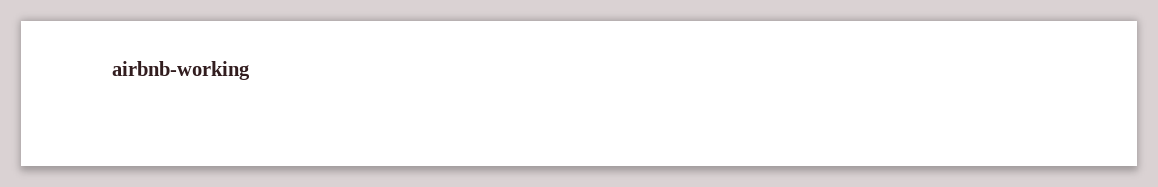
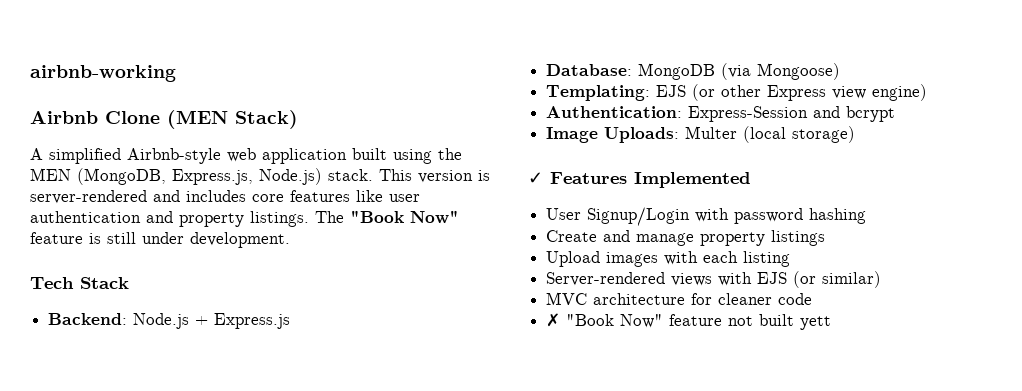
(250, 70) none -> [30,110,298,129] [30,148,462,164] [30,168,490,185] [30,190,420,204] [30,210,459,227] [30,232,290,248] [30,277,129,289] [48,313,291,329] [546,63,841,80] [546,84,928,101] [546,106,896,122] [546,126,856,143] [528,172,750,188] [546,207,867,226] [546,230,826,246] [546,251,791,267] [546,271,882,288] [546,292,813,305] [546,313,832,330] // Airbnb Clone (MEN Stack) // A simplified Airbnb-style web application built using the MEN (MongoDB, Express.js, Node.js) stack. This version is server-rendered and includes core features like user authentication and property listings. The "Book Now" feature is still under development. // Tech Stack // Backend: Node.js + Express.js // Database: MongoDB (via Mongoose) // Templating: EJS (or other Express view engine) // Authentication: Express-Session and bcrypt // Image Uploads: Multer (local storage) // ✓ Features Implemented // User Signup/Login with password hashing // Create and manage property listings // Upload images with each listing // Server-rendered views with EJS (or similar) // MVC architecture for cleaner code // ✗ "Book Now" feature not built yett

